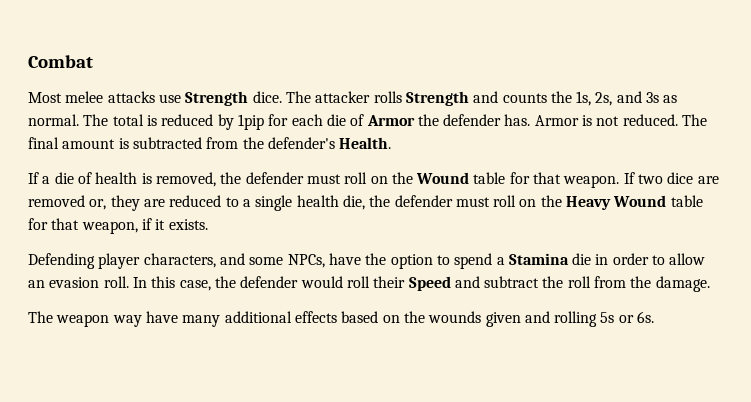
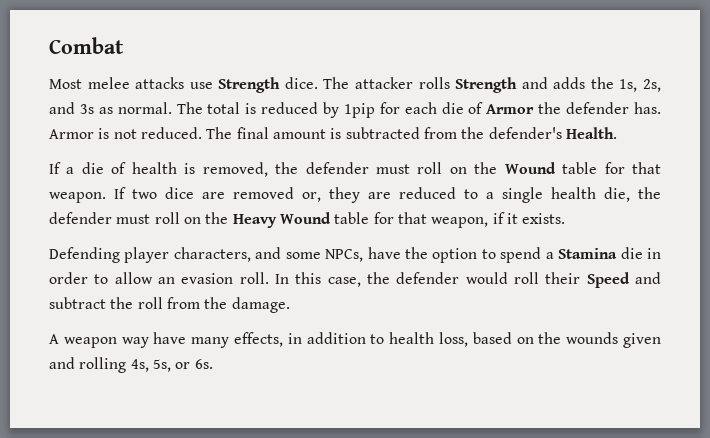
[502,93,547,103] counts -> [553,77,586,89] adds
[28,311,53,323] The -> [49,334,59,344] A
[224,311,337,323] additional effects -> [234,332,469,347] effects, in addition to health loss,
[600,312,615,323] 5s -> [130,359,171,372] 4s, 5s,

